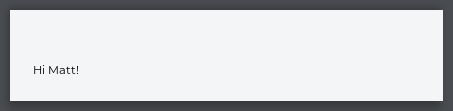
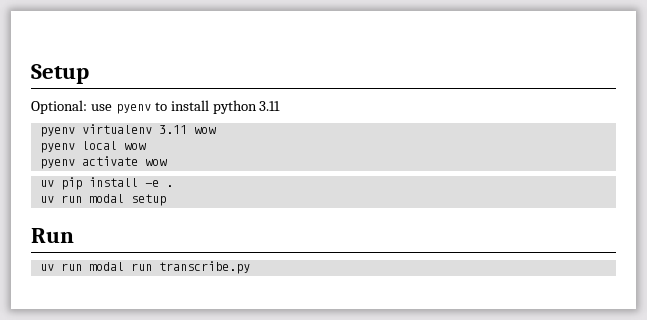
[33,65,80,74] Hi Matt! -> [31,64,89,84] [31,100,281,114] [39,124,216,137] [39,141,146,153] [39,156,167,169] [39,177,173,190] [39,194,166,206] [31,228,74,243] [39,261,250,274] Setup // Optional: use pyenv to install python 3.11 // pyenv virtualenv 3.11 wow // pyenv local wow // pyenv activate wow // uv pip install -e . // uv run modal setup // Run // uv run modal run transcribe.py

